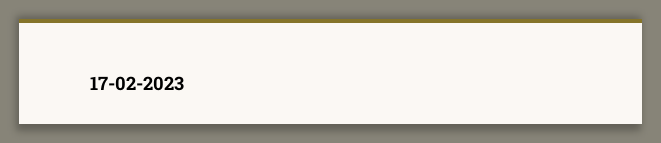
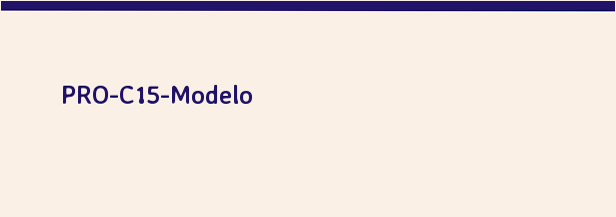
[90,76,184,91] 17-02-2023 -> [61,84,254,104] PRO-C15-Modelo

